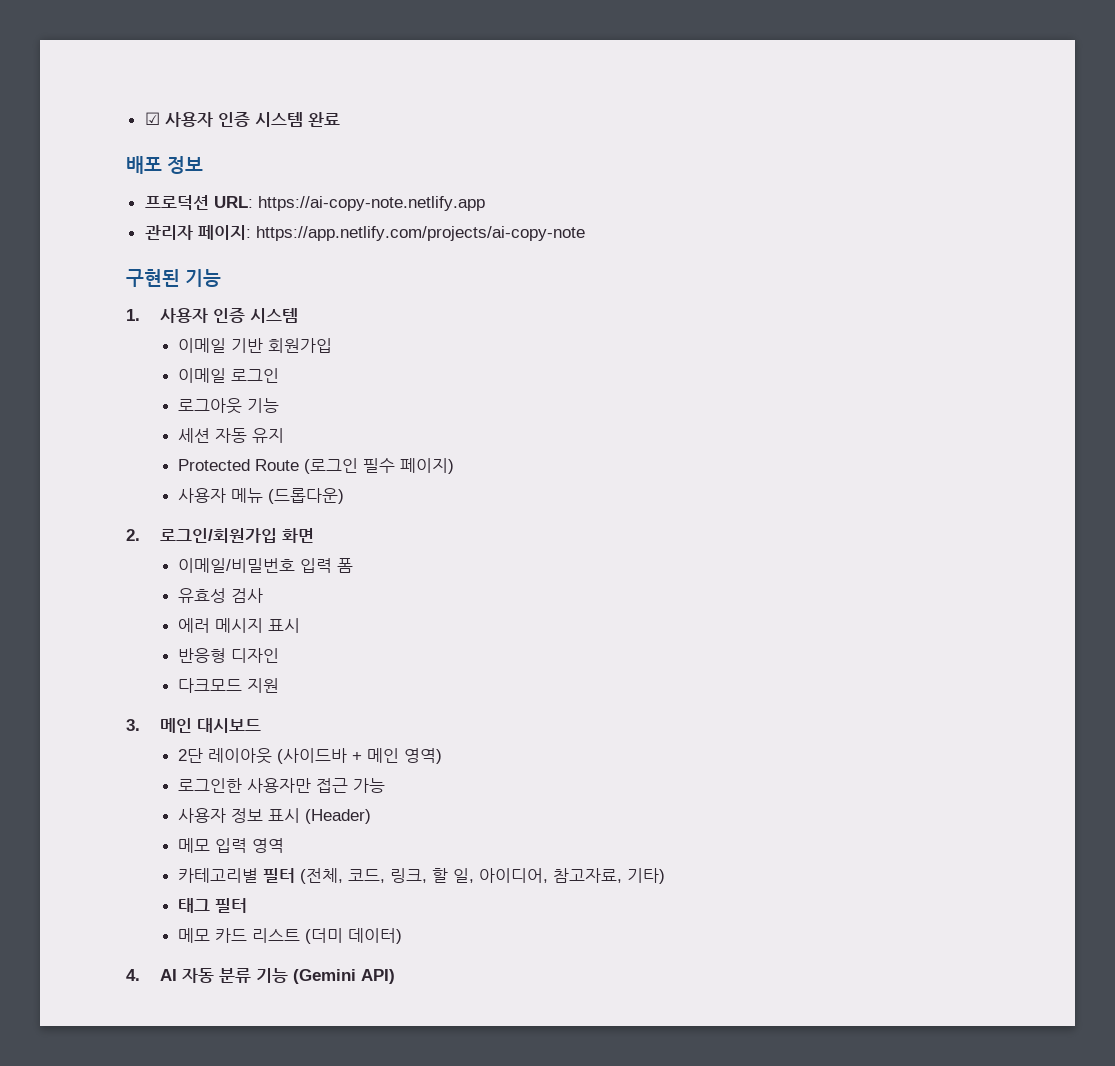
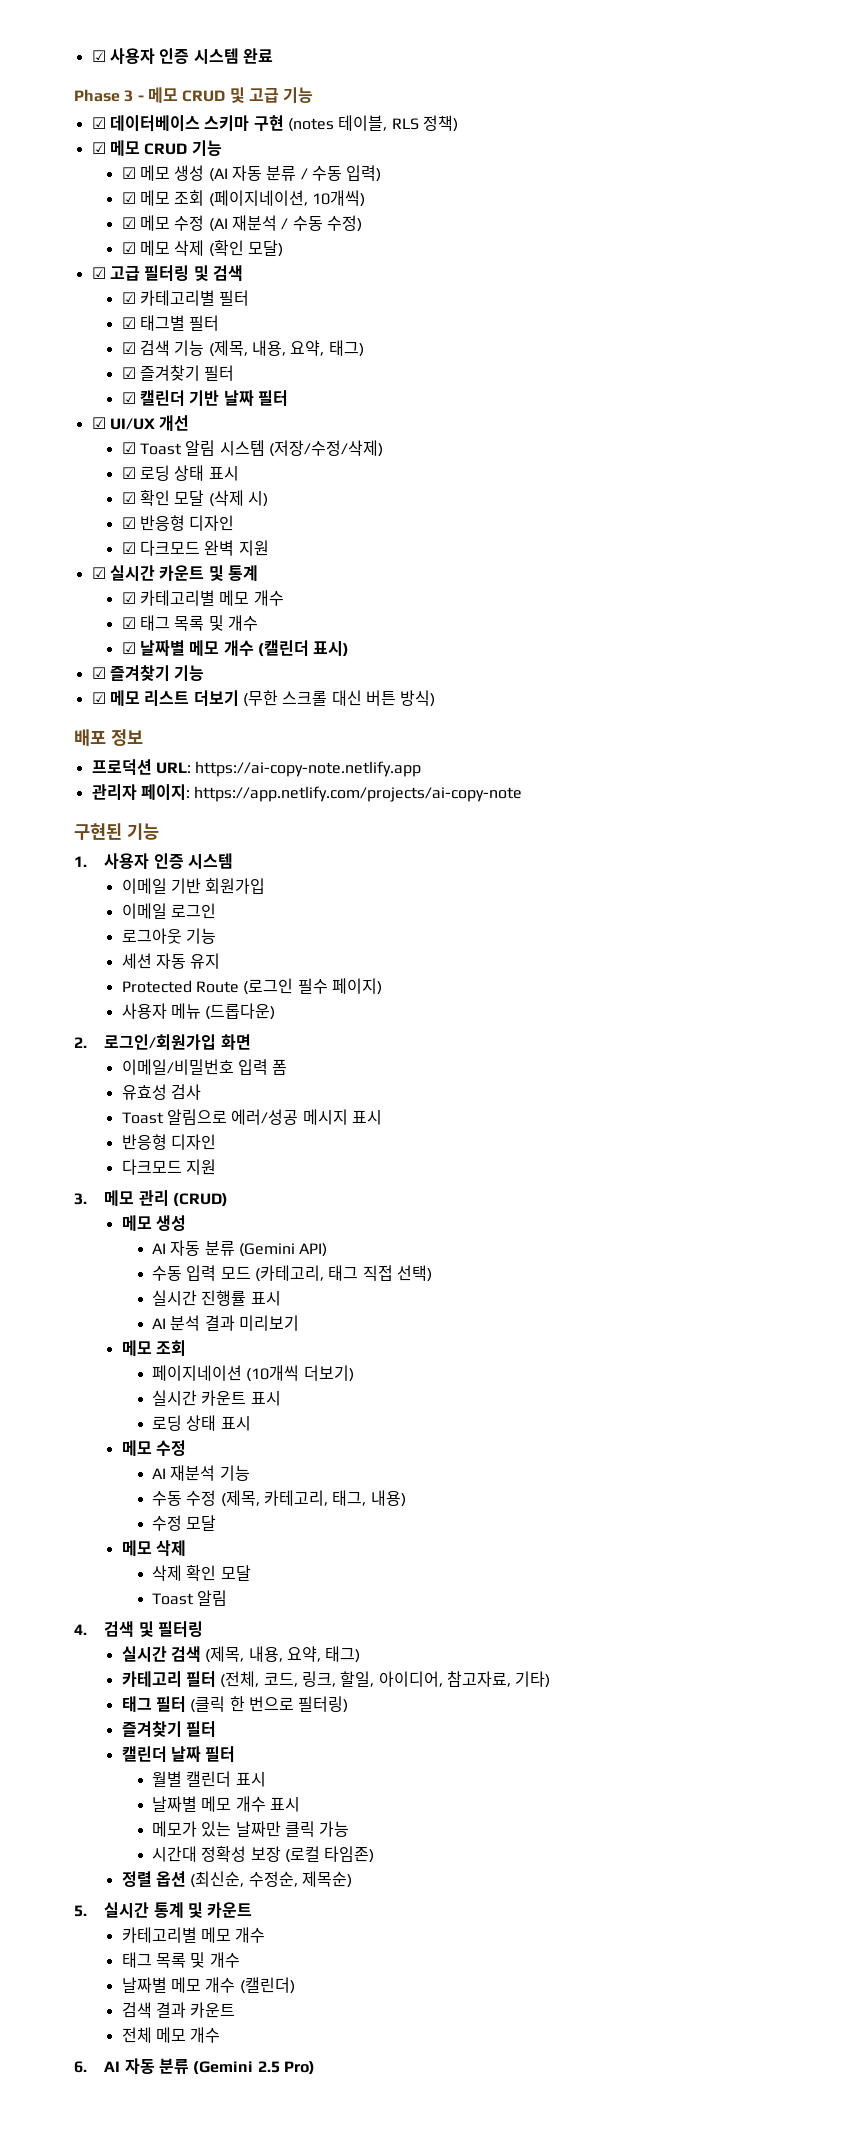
(340, 119) none -> [74,87,314,103] [91,115,458,132] [91,140,222,156] [121,165,382,182] [121,190,366,207] [121,215,363,232] [121,240,284,257] [91,265,243,282] [121,290,250,306] [121,315,220,331] [121,340,364,357] [121,365,235,381] [121,390,289,407] [91,415,190,431] [121,440,384,457] [121,465,239,481] [121,490,269,507] [121,515,235,531] [121,540,269,556] [91,565,258,581] [121,590,284,606] [121,615,259,631] [121,640,350,657] [91,665,205,681] [91,690,436,707] // Phase 3 - 메모 CRUD 및 고급 기능 // ☑ 데이터베이스 스키마 구현 (notes 테이블, RLS 정책) // ☑ 메모 CRUD 기능 // ☑ 메모 생성 (AI 자동 분류 / 수동 입력) // ☑ 메모 조회 (페이지네이션, 10개씩) // ☑ 메모 수정 (AI 재분석 / 수동 수정) // ☑ 메모 삭제 (확인 모달) // ☑ 고급 필터링 및 검색 // ☑ 카테고리별 필터 // ☑ 태그별 필터 // ☑ 검색 기능 (제목, 내용, 요약, 태그) // ☑ 즐겨찾기 필터 // ☑ 캘린더 기반 날짜 필터 // ☑ UI/UX 개선 // ☑ Toast 알림 시스템 (저장/수정/삭제) // ☑ 로딩 상태 표시 // ☑ 확인 모달 (삭제 시) // ☑ 반응형 디자인 // ☑ 다크모드 완벽 지원 // ☑ 실시간 카운트 및 통계 // ☑ 카테고리별 메모 개수 // ☑ 태그 목록 및 개수 // ☑ 날짜별 메모 개수 (캘린더 표시) // ☑ 즐겨찾기 기능 // ☑ 메모 리스트 더보기 (무한 스크롤 대신 버튼 방식)
[178,618,211,633] 에러 -> [121,1109,299,1125] Toast 알림으로 에러/성공
[159,718,261,733] [178,748,443,764] [178,778,386,793] [178,808,372,824] [178,838,285,853] [178,868,259,883] 메인 대시보드 // 2단 레이아웃 (사이드바 + 메인 영역) // 로그인한 사용자만 접근 가능 // 사용자 정보 표시 (Header) // 메모 입력 영역 // 카테고리별 -> [104,1190,228,1207] [121,1215,187,1231] [152,1240,328,1257] [152,1265,432,1282] [152,1290,281,1306] [152,1315,300,1331] [121,1340,187,1356] [152,1365,354,1382] [152,1390,281,1406] [152,1415,251,1431] [121,1440,187,1456] [152,1465,250,1481] [152,1490,406,1507] [152,1515,217,1531] [121,1540,187,1556] [152,1565,251,1581] [152,1590,228,1606] [74,1621,203,1638] [121,1646,361,1663] [121,1671,182,1687] 메모 관리 (CRUD) // 메모 생성 // AI 자동 분류 (Gemini API) // 수동 입력 모드 (카테고리, 태그 직접 선택) // 실시간 진행률 표시 // AI 분석 결과 미리보기 // 메모 조회 // 페이지네이션 (10개씩 더보기) // 실시간 카운트 표시 // 로딩 상태 표시 // 메모 수정 // AI 재분석 기능 // 수동 수정 (제목, 카테고리, 태그, 내용) // 수정 모달 // 메모 삭제 // 삭제 확인 모달 // Toast 알림 // 4. 검색 및 필터링 // 실시간 검색 (제목, 내용, 요약, 태그) // 카테고리
[432,868,475,883] 할 일, -> [340,1671,375,1687] 할일,
[178,928,403,944] [126,968,395,984] // 메모 카드 리스트 (더미 데이터) // 4. AI 자동 분류 기능 (Gemini API) -> [190,1696,349,1713] [121,1721,217,1738] [121,1746,236,1763] [152,1771,266,1787] [152,1796,301,1812] [152,1821,350,1837] [152,1846,375,1863] [121,1871,353,1888] [74,1902,253,1918] [121,1927,266,1943] [121,1952,240,1968] [121,1977,295,1994] [121,2002,236,2018] [121,2027,221,2043] [74,2058,315,2075] (클릭 한 번으로 필터링) // 즐겨찾기 필터 // 캘린더 날짜 필터 // 월별 캘린더 표시 // 날짜별 메모 개수 표시 // 메모가 있는 날짜만 클릭 가능 // 시간대 정확성 보장 (로컬 타임존) // 정렬 옵션 (최신순, 수정순, 제목순) // 5. 실시간 통계 및 카운트 // 카테고리별 메모 개수 // 태그 목록 및 개수 // 날짜별 메모 개수 (캘린더) // 검색 결과 카운트 // 전체 메모 개수 // 6. AI 자동 분류 (Gemini 2.5 Pro)

